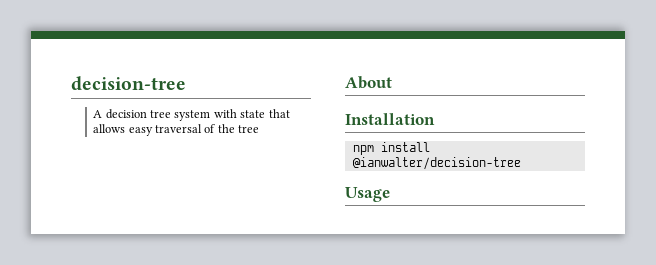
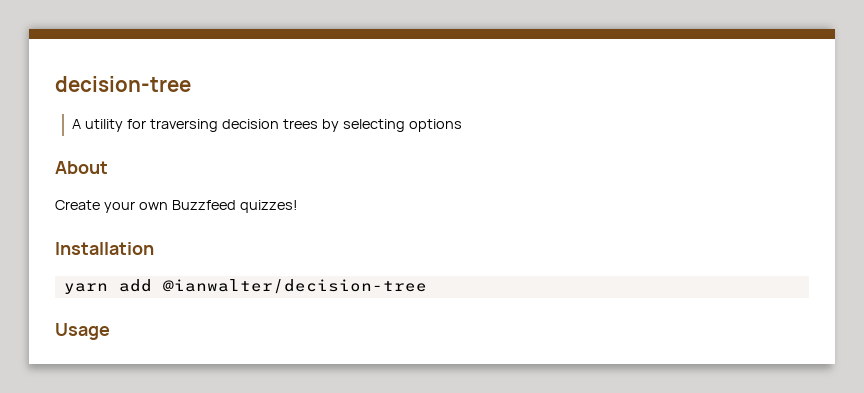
[105,109,290,121] [93,124,260,136] [345,76,392,89] decision tree system with state that allows easy traversal of the tree // About -> [85,119,462,132] [55,161,108,174] [55,200,298,213] utility for traversing decision trees by selecting options // About // Create your own Buzzfeed quizzes!
[352,142,430,155] npm install -> [63,279,152,294] yarn add

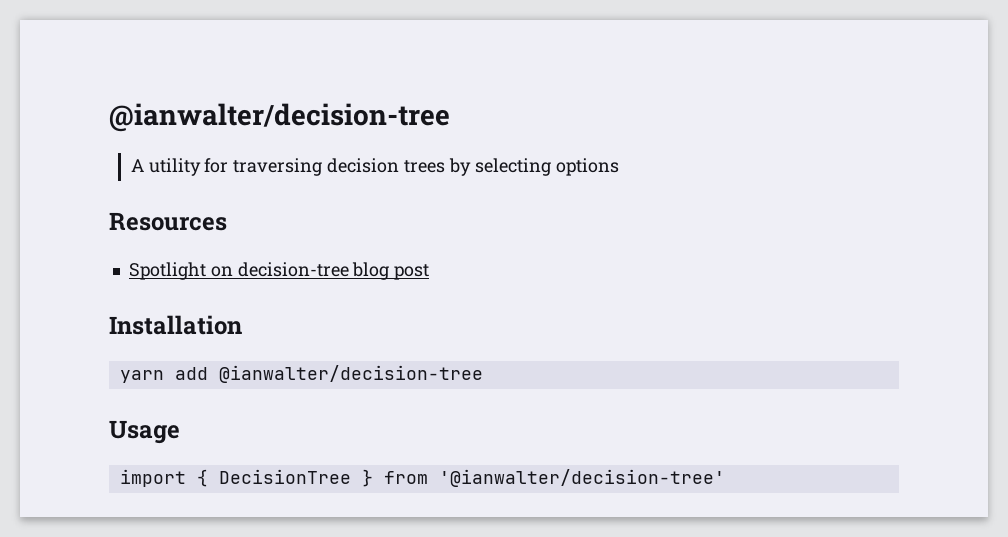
[55,76,191,92] decision-tree -> [109,103,450,132] @ianwalter/decision-tree
[55,161,108,174] [55,200,298,213] About // Create your own Buzzfeed quizzes! -> [109,212,227,231] [128,262,430,280] Resources // Spotlight on decision-tree blog post
(110, 331) none -> [119,469,725,487] // import { DecisionTree } from '@ianwalter/decision-tree'

